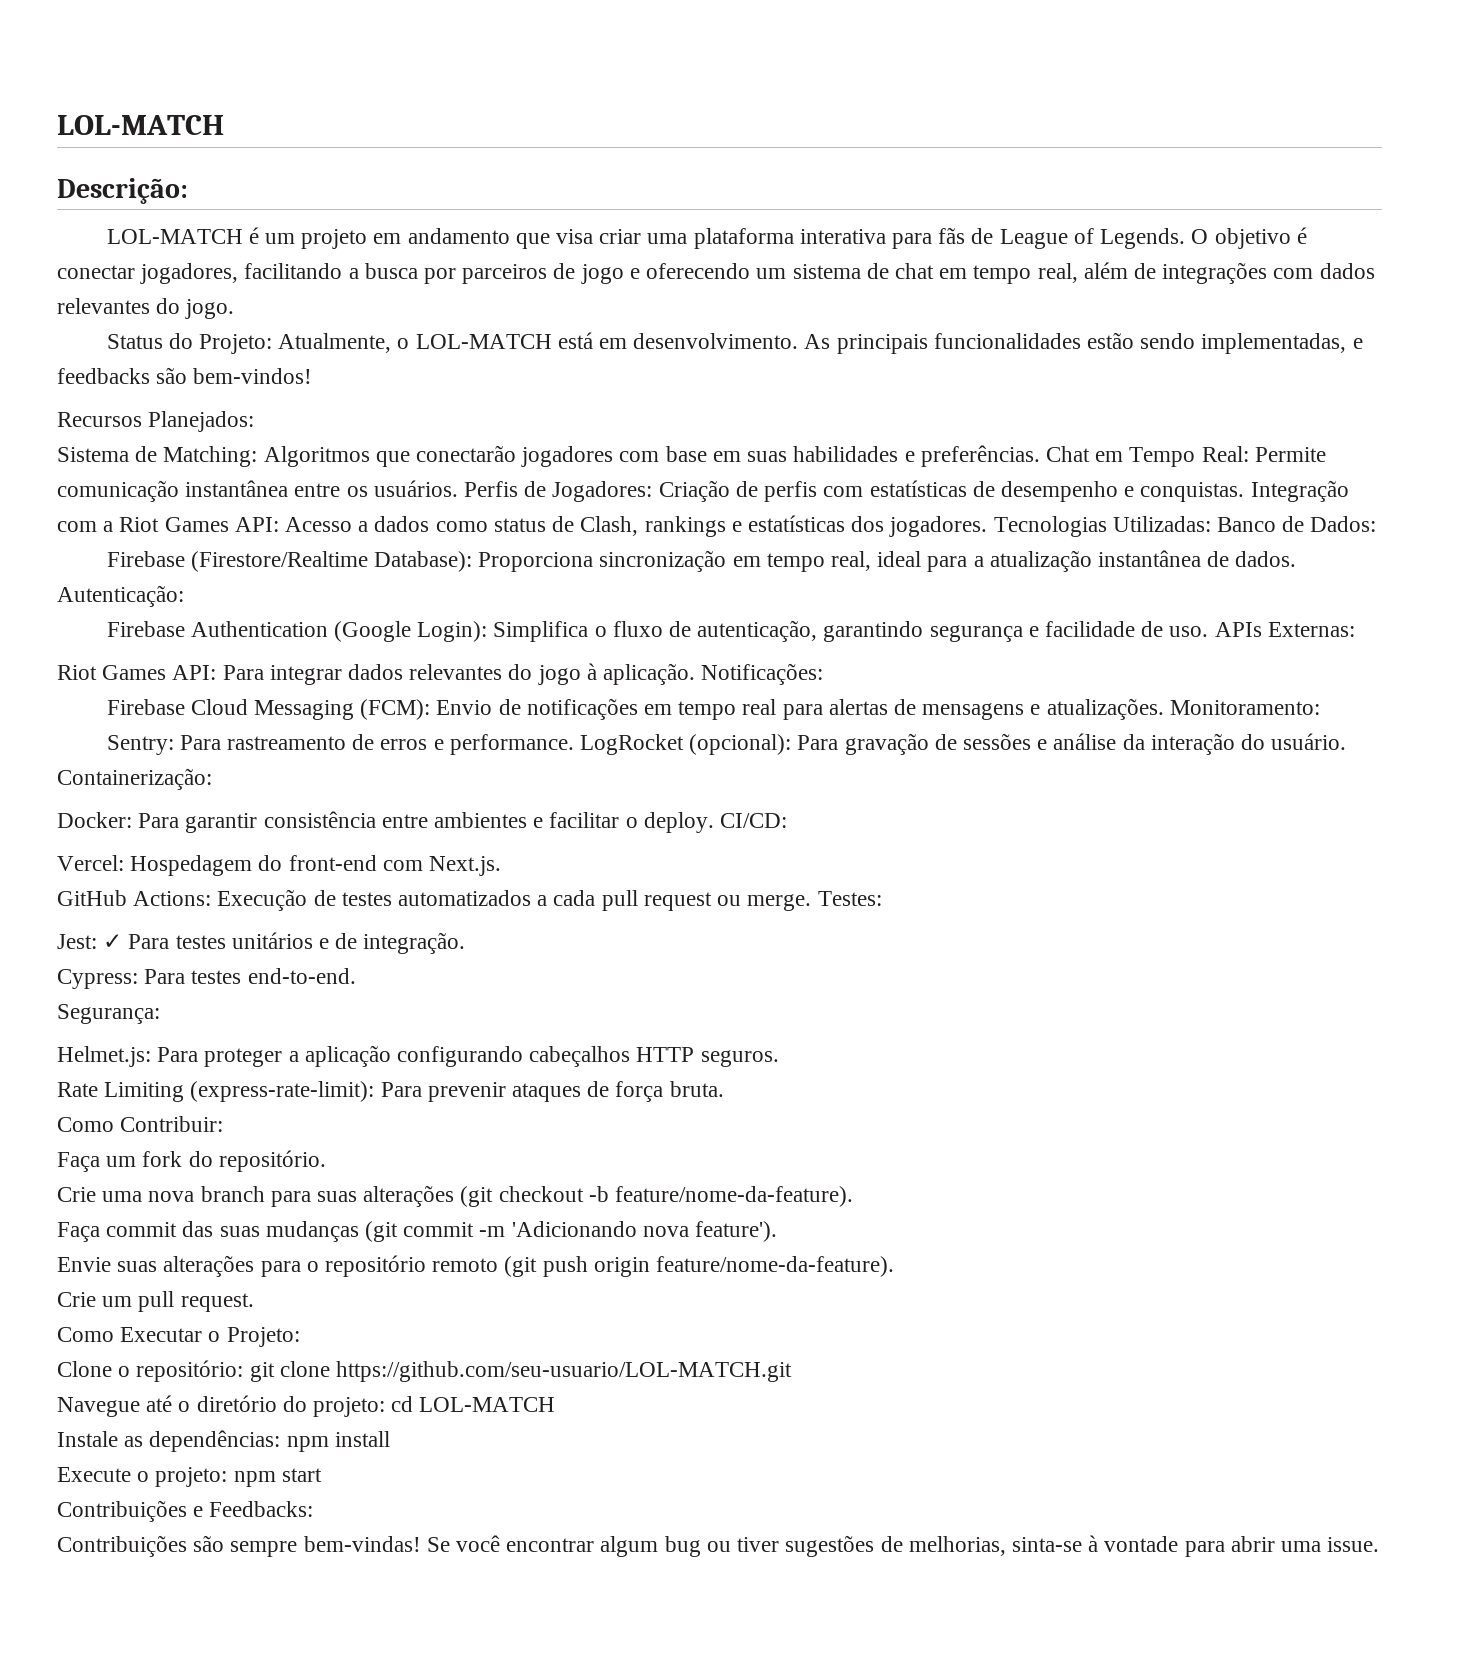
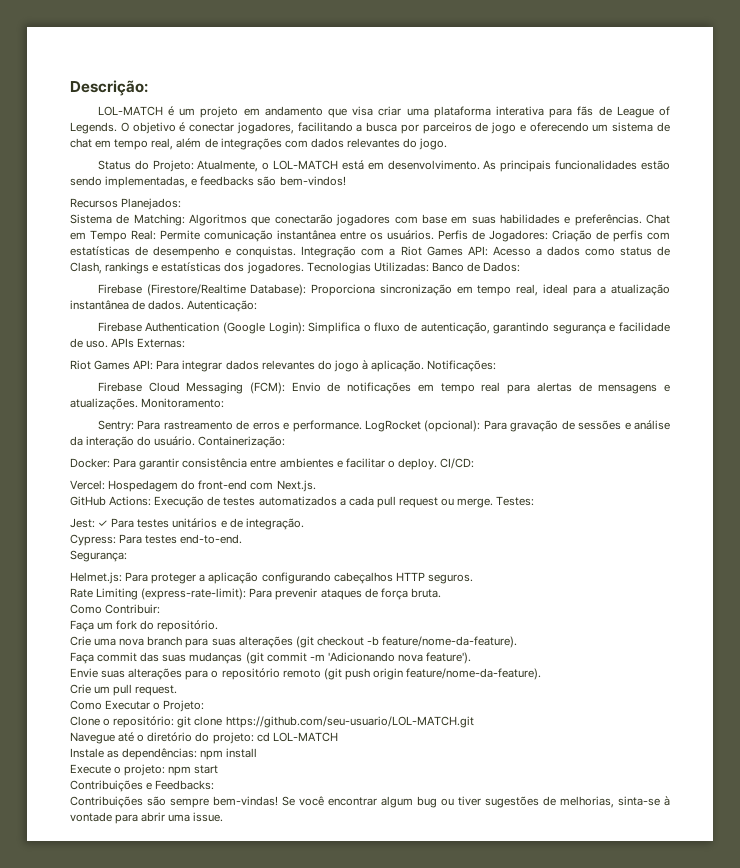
[57,115,224,135] LOL-MATCH // -> (70, 88) none

